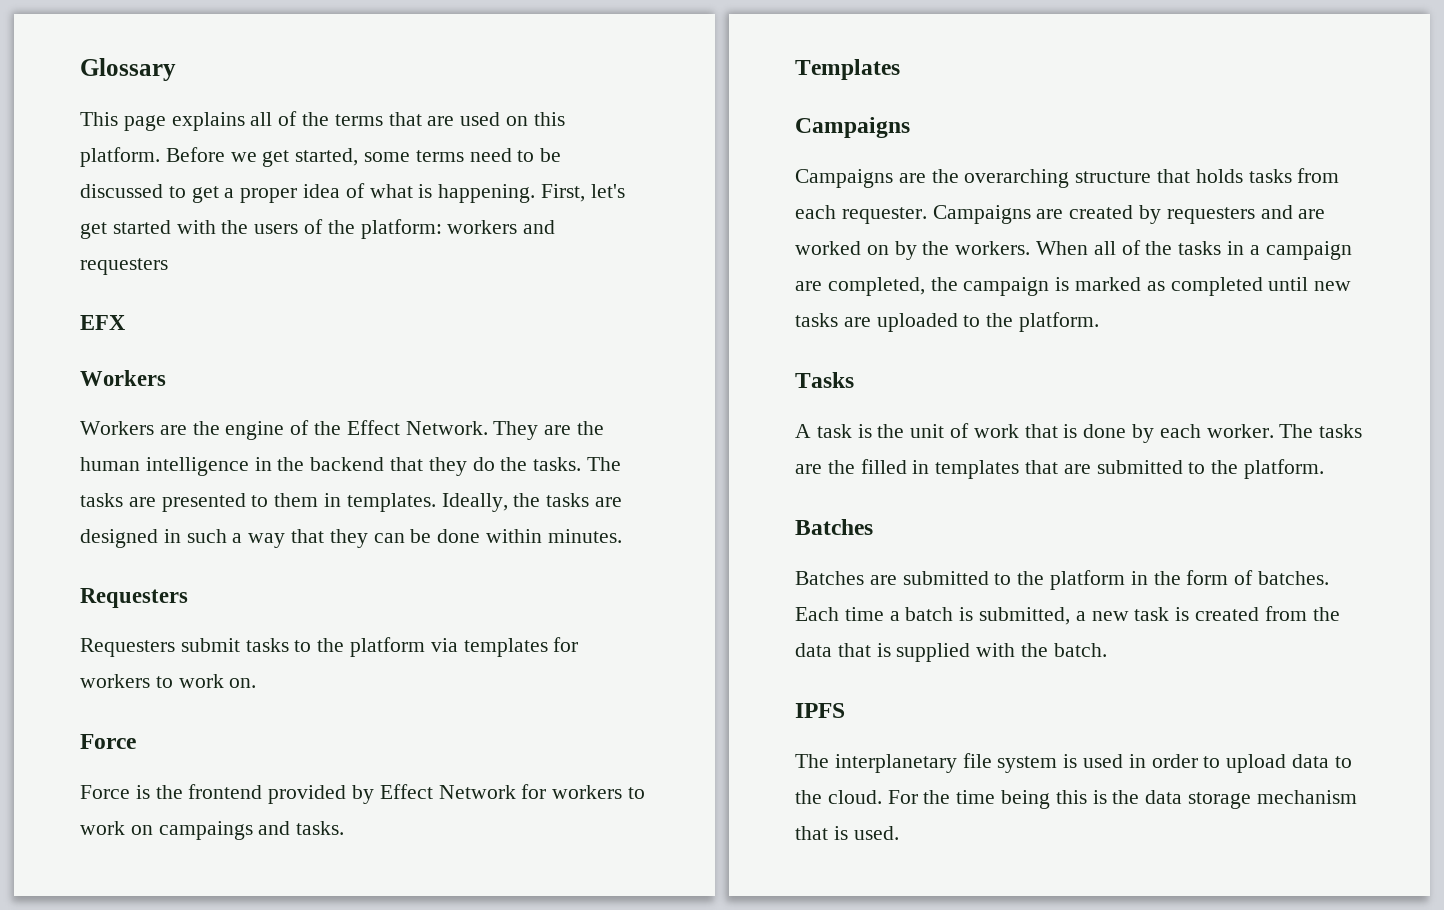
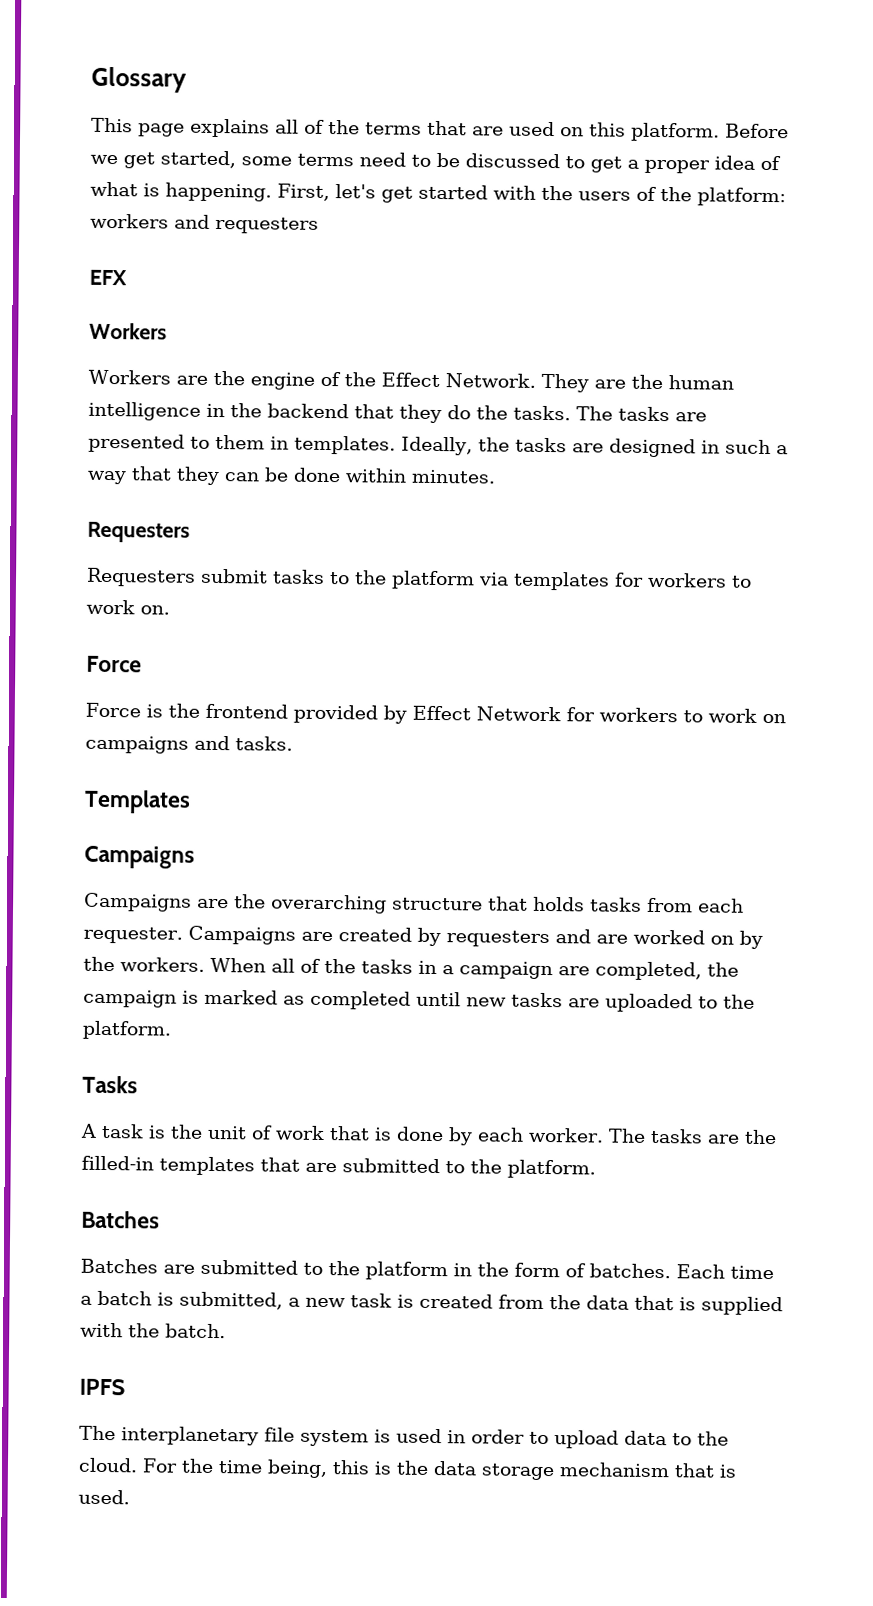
[158,821,253,840] campaings -> [85,735,189,754] campaigns
[860,459,930,474] filled in -> [81,1155,154,1171] filled-in
[1001,790,1051,809] being -> [266,1459,328,1479] being,

